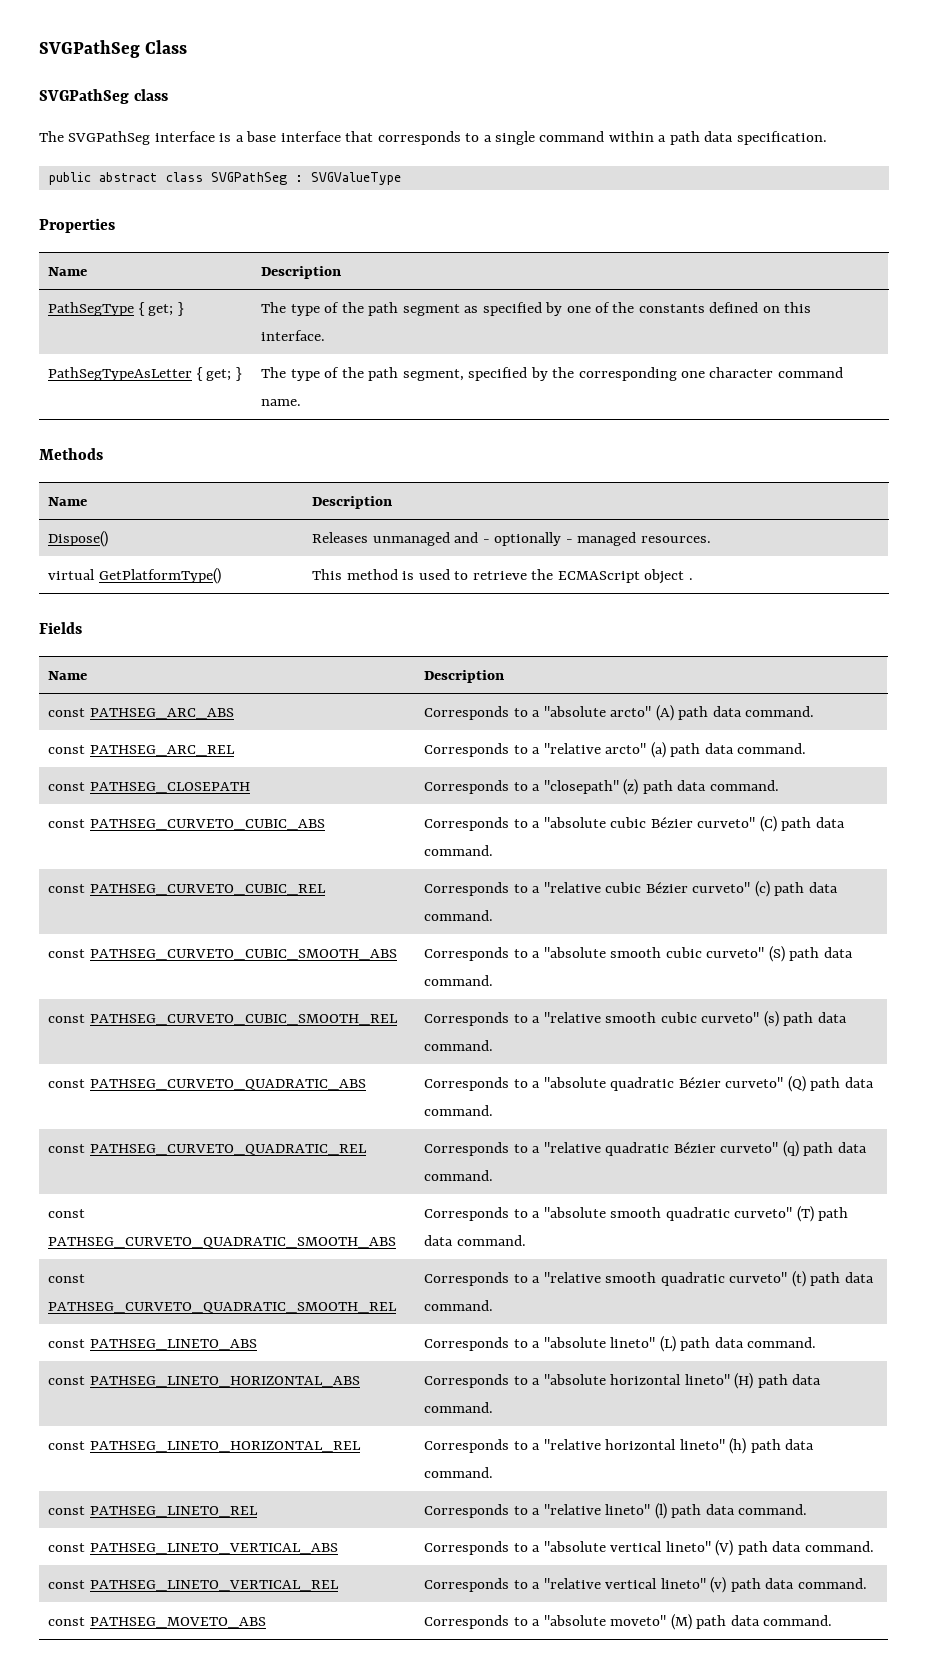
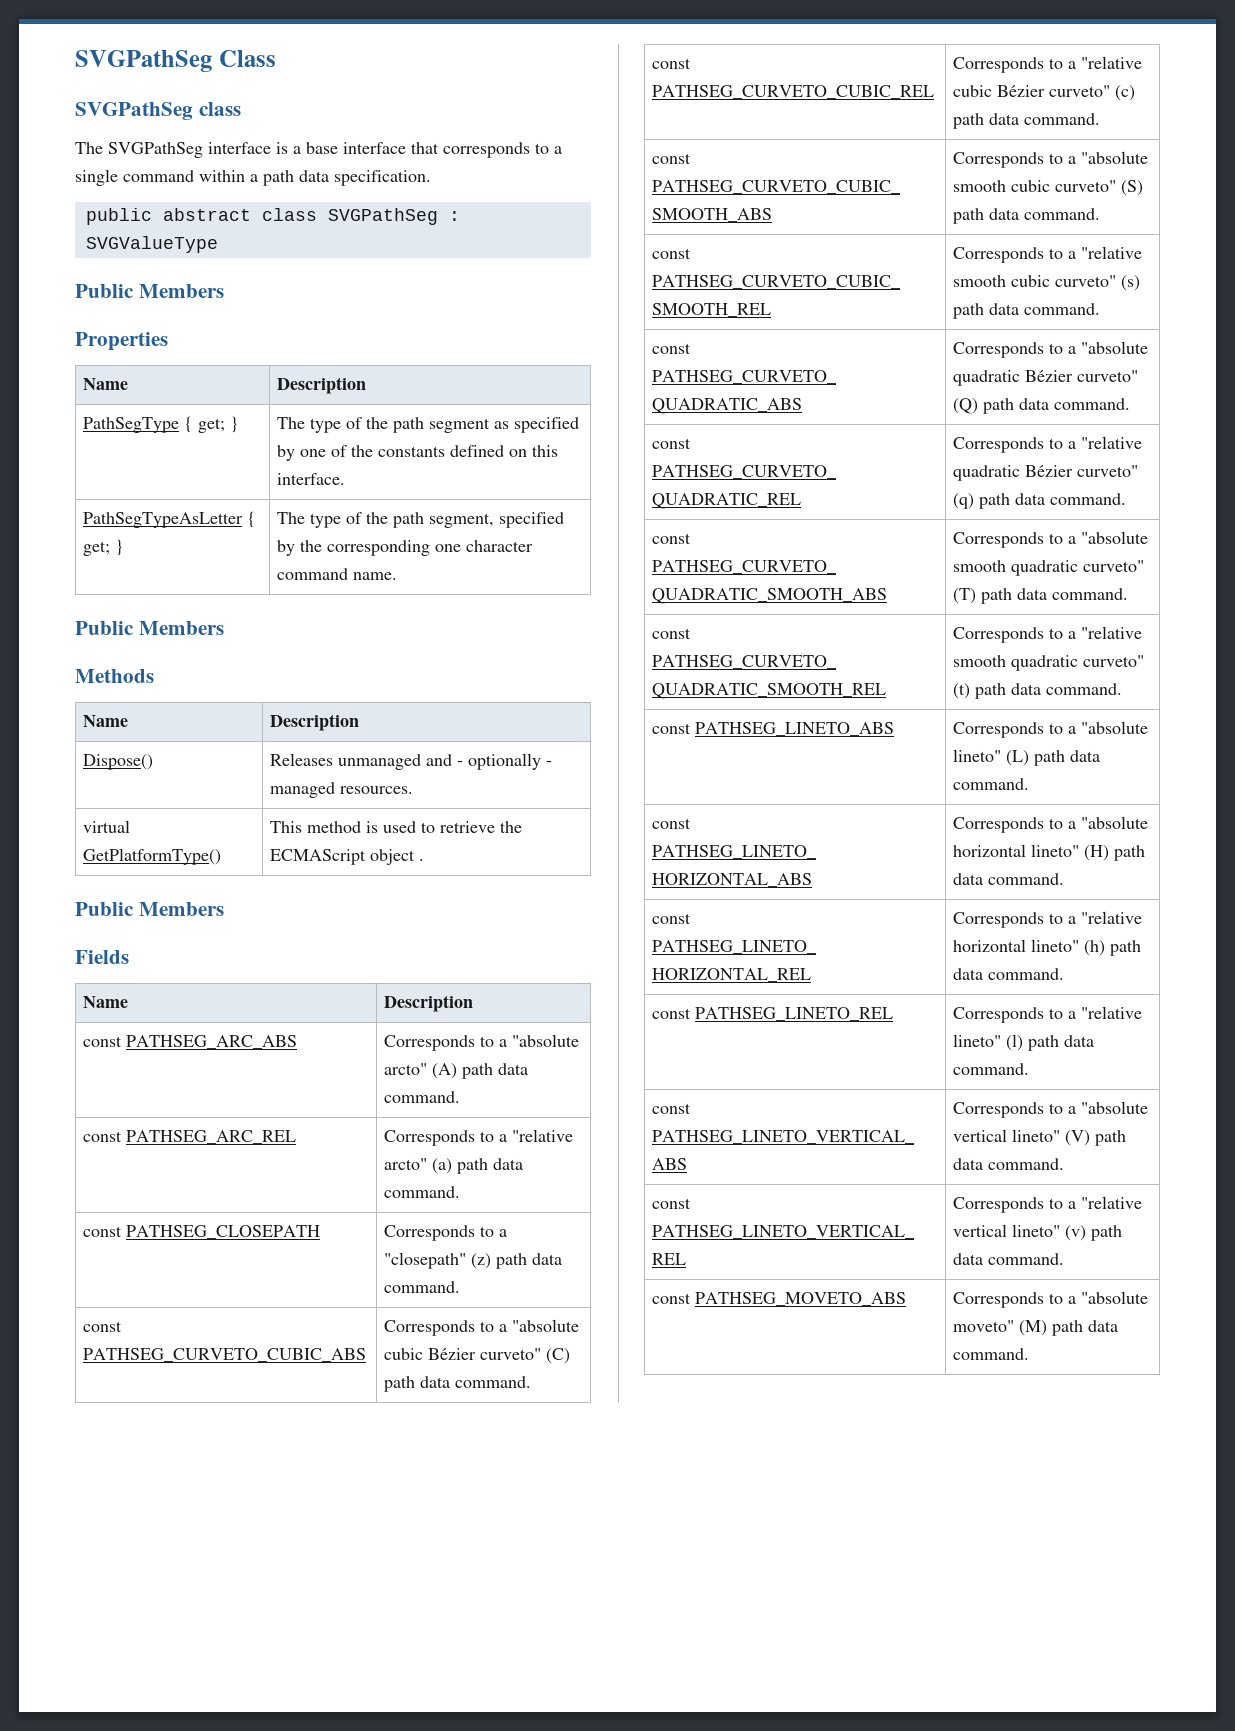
(401, 178) none -> [75,284,224,298] // Public Members
(302, 402) none -> [75,621,224,635] // Public Members
(693, 579) none -> [75,902,224,916] // Public Members

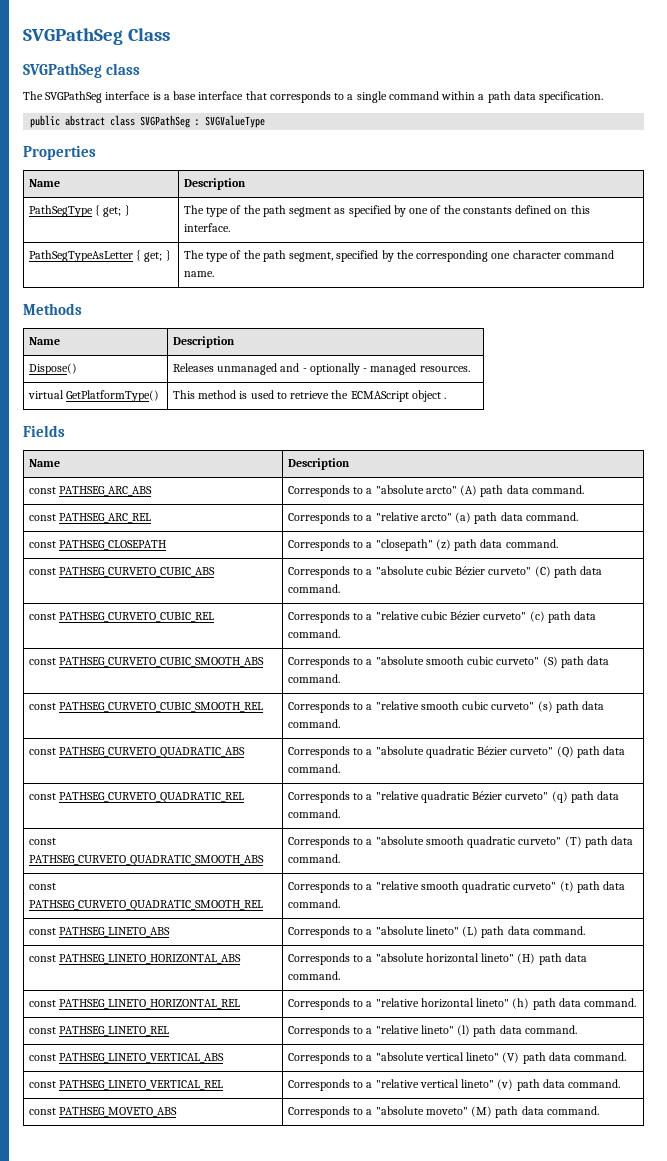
[75,284,224,298] // Public Members -> (266, 121) none
[75,621,224,635] // Public Members -> (214, 274) none
[75,902,224,916] // Public Members -> (447, 398) none

